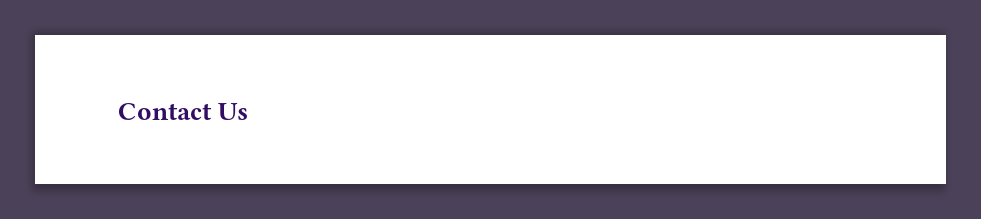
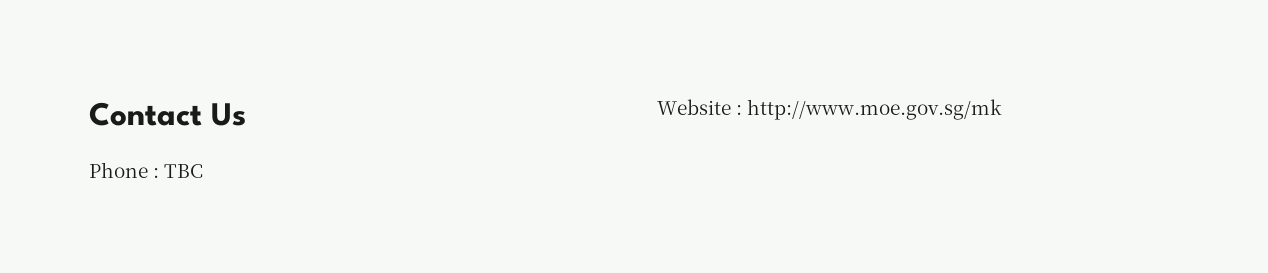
(249, 111) none -> [89,162,204,178] [657,99,1003,120] // Phone : TBC // Website : http://www.moe.gov.sg/mk

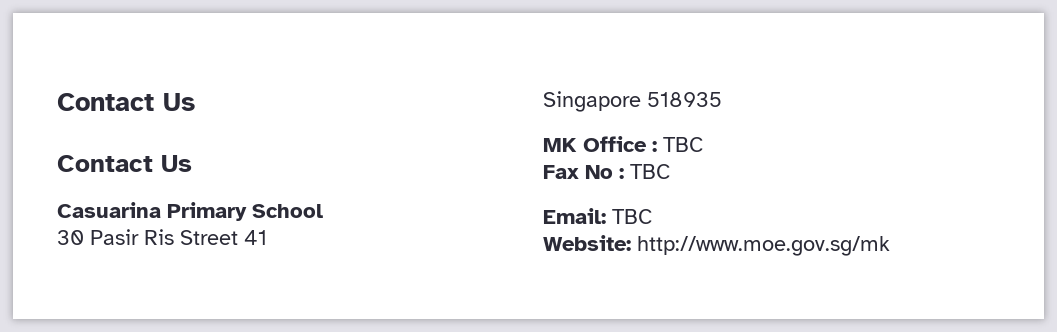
[89,102,246,126] [89,162,204,178] [657,99,743,115] Contact Us // Phone : TBC // Website : -> [57,93,195,111] [57,155,192,172] [57,202,323,221] [57,229,267,245] [543,91,722,112] [543,136,703,152] [543,164,670,179] [543,208,652,224] [543,235,631,251] Contact Us // Contact Us // Casuarina Primary School // 30 Pasir Ris Street 41 // Singapore 518935 // MK Office : TBC // Fax No : TBC // Email: TBC // Website:

